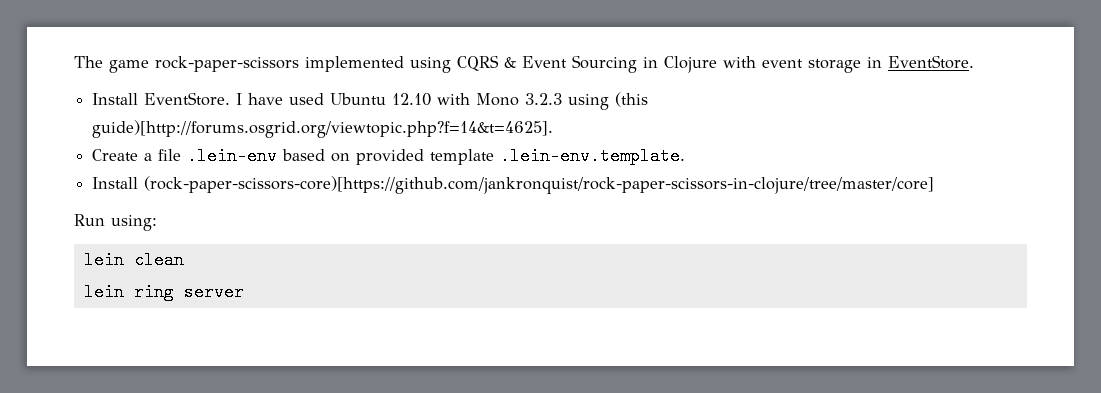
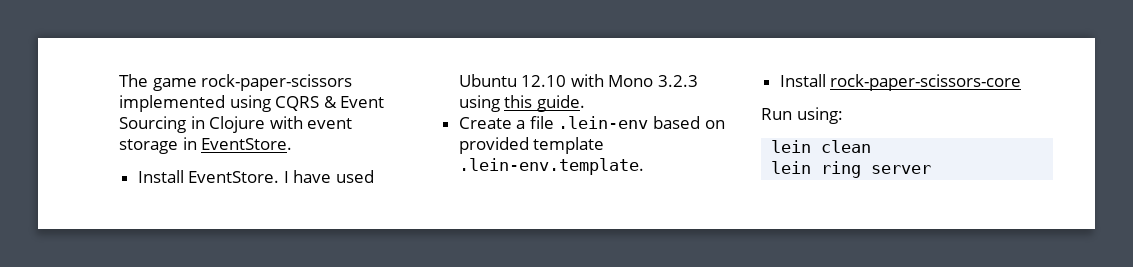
[615,92,649,107] [92,120,554,138] (this guide)[http://forums.osgrid.org/viewtopic.php?f=14&t=4625]. -> [504,95,585,112] this guide.
[144,176,935,194] (rock-paper-scissors-core)[https://github.com/jankronquist/rock-paper-scissors-in-clojure/tree/master/core] -> [830,74,1022,91] rock-paper-scissors-core

